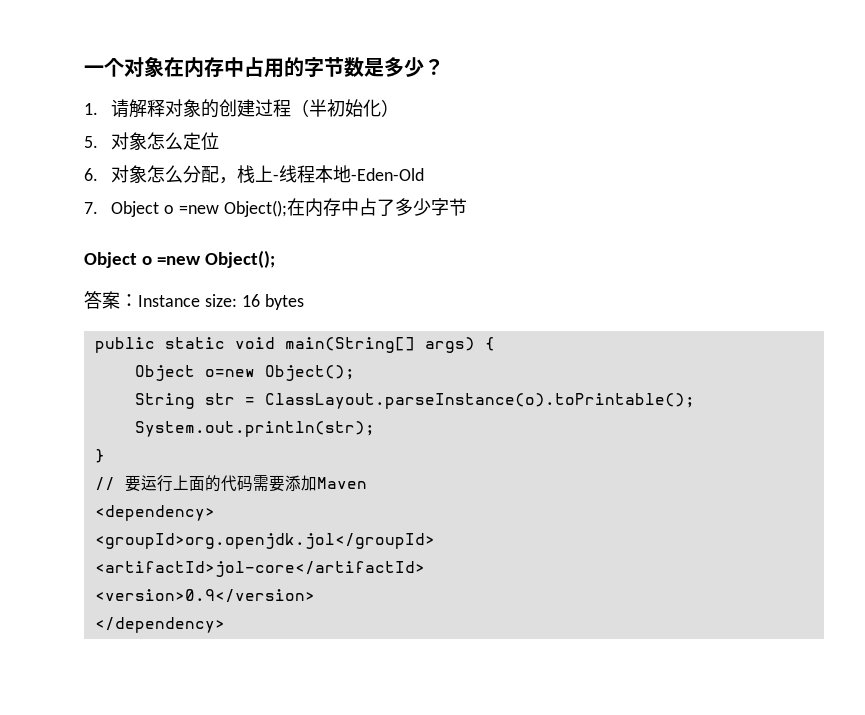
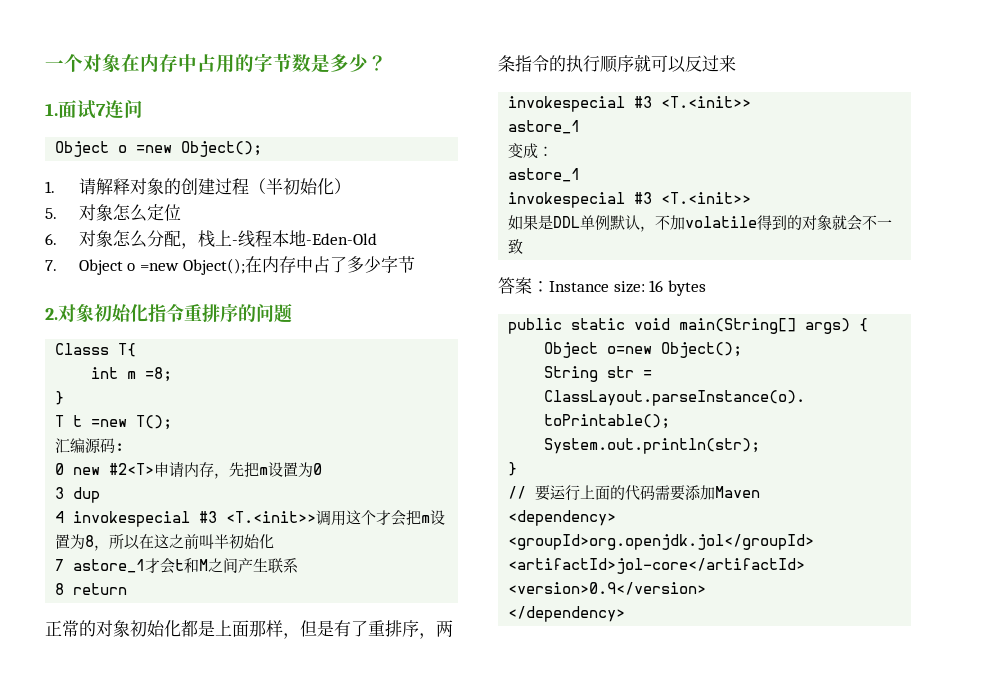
(444, 67) none -> [45,100,143,119] [55,141,263,157] // 1.面试7连问 // Object o =new Object();
[84,250,276,268] Object o =new Object(); -> [45,303,292,323] [55,343,137,357] [91,367,173,382] [55,391,65,405] [55,415,173,430] [55,438,125,453] [55,461,323,479] [55,487,101,503] [55,510,446,527] [55,534,275,551] [55,558,299,574] [55,583,128,595] [45,620,453,639] [498,54,736,73] [508,96,752,112] [508,120,581,134] [508,143,554,159] [508,168,581,182] [508,192,752,208] [508,215,893,232] [508,239,524,254] 2.对象初始化指令重排序的问题 // Classs T{ // int m =8; // } // T t =new T(); // 汇编源码: // 0 new #2<T>申请内存，先把m设置为0 // 3 dup // 4 invokespecial #3 <T.<init>>调用这个才会把m设置为8，所以在这之前叫半初始化 // 7 astore_1才会t和M之间产生联系 // 8 return // 正常的对象初始化都是上面那样，但是有了重排序，两条指令的执行顺序就可以反过来 // invokespecial #3 <T.<init>> // astore_1 // 变成： // astore_1 // invokespecial #3 <T.<init>> // 如果是DDL单例默认，不加volatile得到的对象就会不一致

